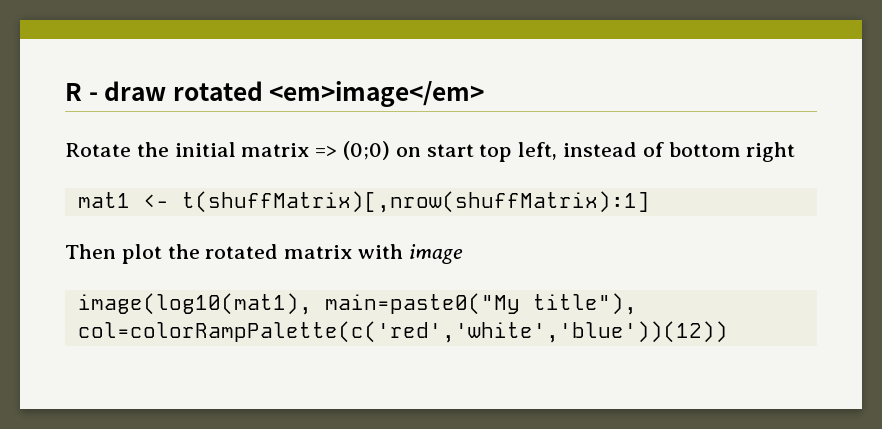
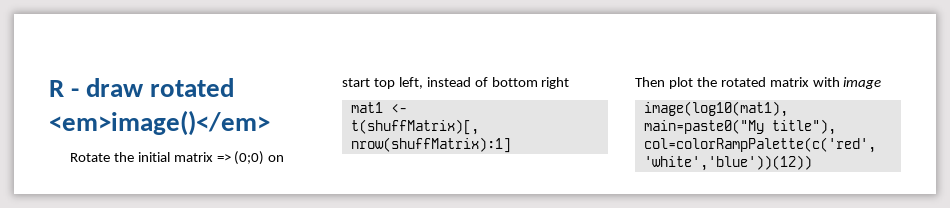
[269,81,485,107] <em>image</em> -> [49,110,270,136] <em>image()</em>

